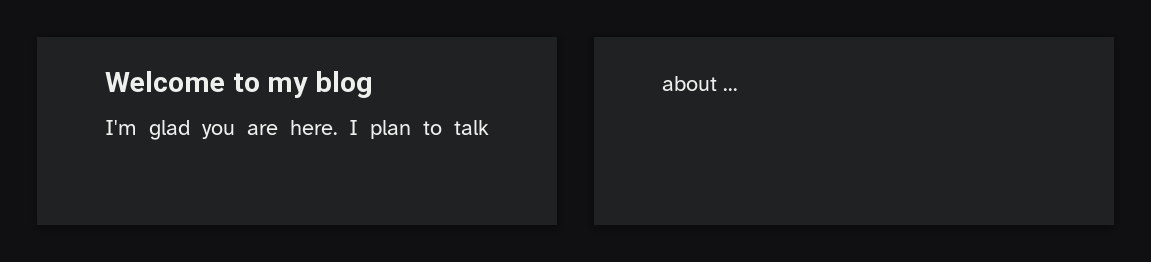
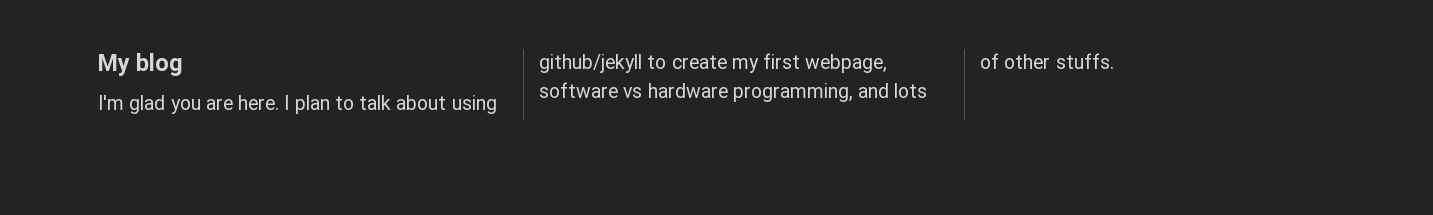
[105,71,309,98] Welcome to my -> [98,54,130,76] My
[723,88,738,91] ... -> [451,95,497,114] [539,53,888,73] [539,82,928,102] [980,53,1114,69] using github/jekyll to create my first webpage, software vs hardware programming, and lots of other stuffs.

